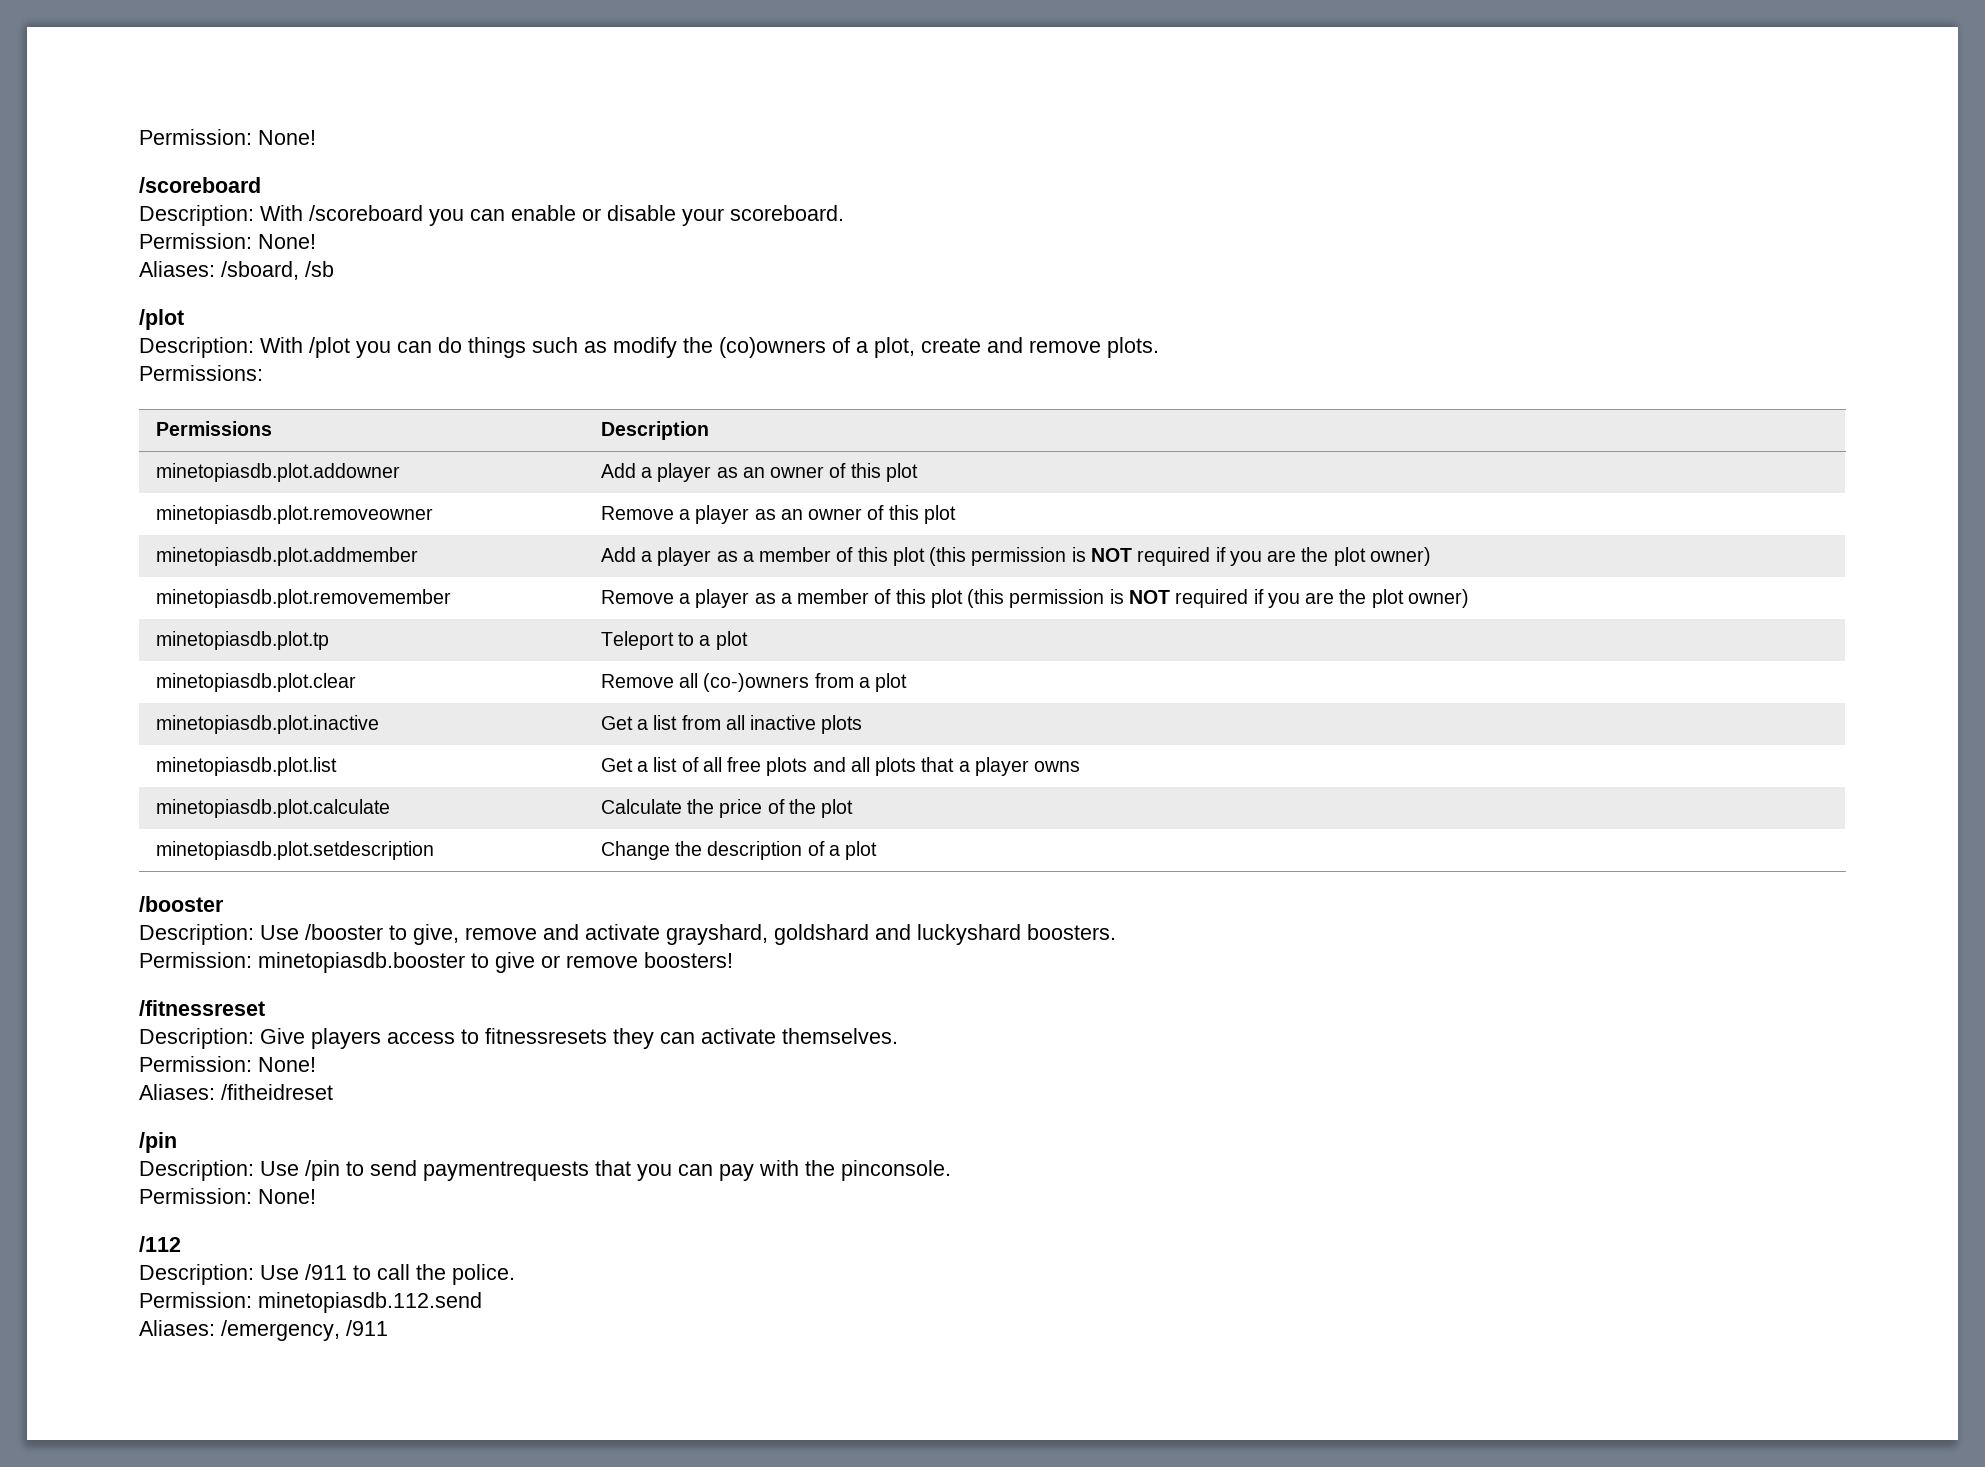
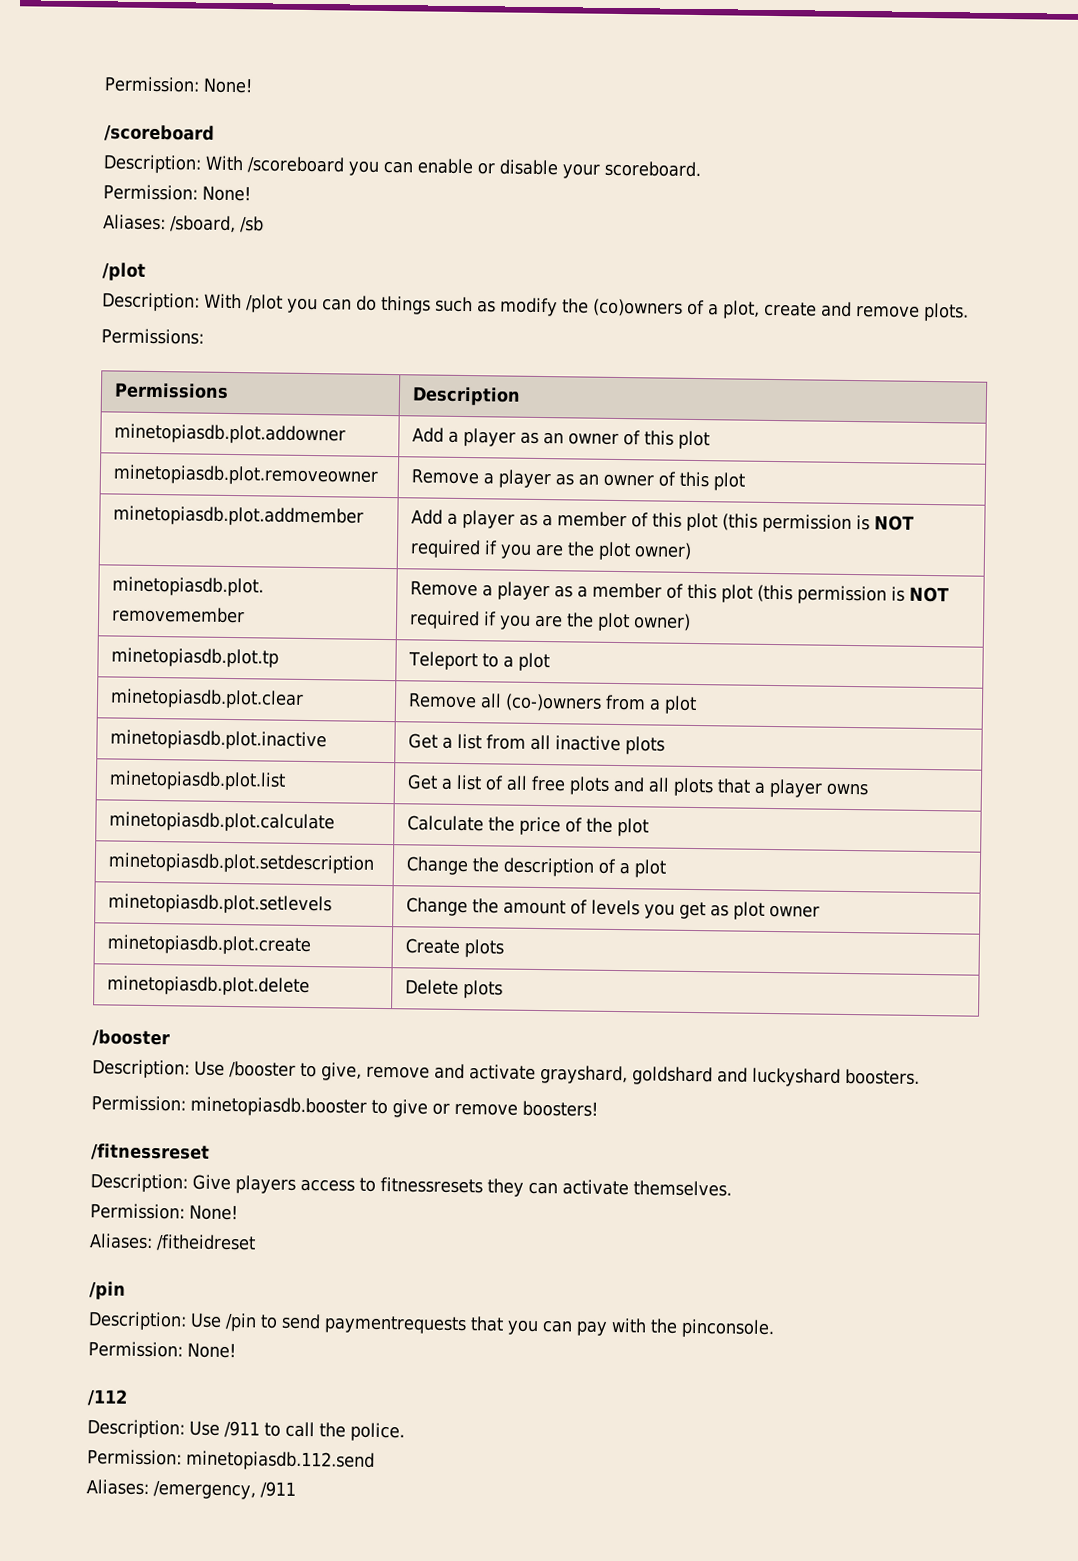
(878, 850) none -> [107,893,332,915] [405,897,820,920] [106,934,311,956] [404,938,504,958] [106,975,310,997] [404,979,503,999] // minetopiasdb.plot.setlevels | Change the amount of levels you get as plot owner // minetopiasdb.plot.create | Create plots // minetopiasdb.plot.delete | Delete plots

